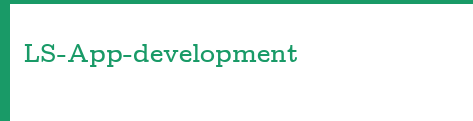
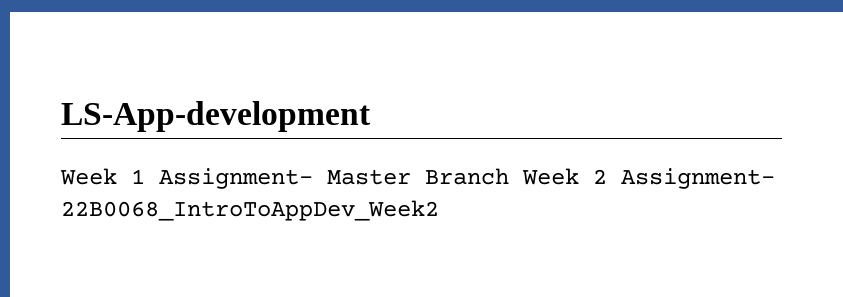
(299, 55) none -> [60,168,775,189] [61,200,439,221] // Week 1 Assignment- Master Branch Week 2 Assignment- 22B0068_IntroToAppDev_Week2

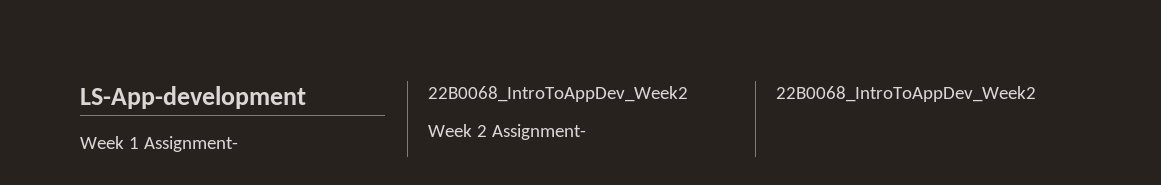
[327,168,509,185] Master Branch -> [428,86,688,102] 22B0068_IntroToAppDev_Week2 //

